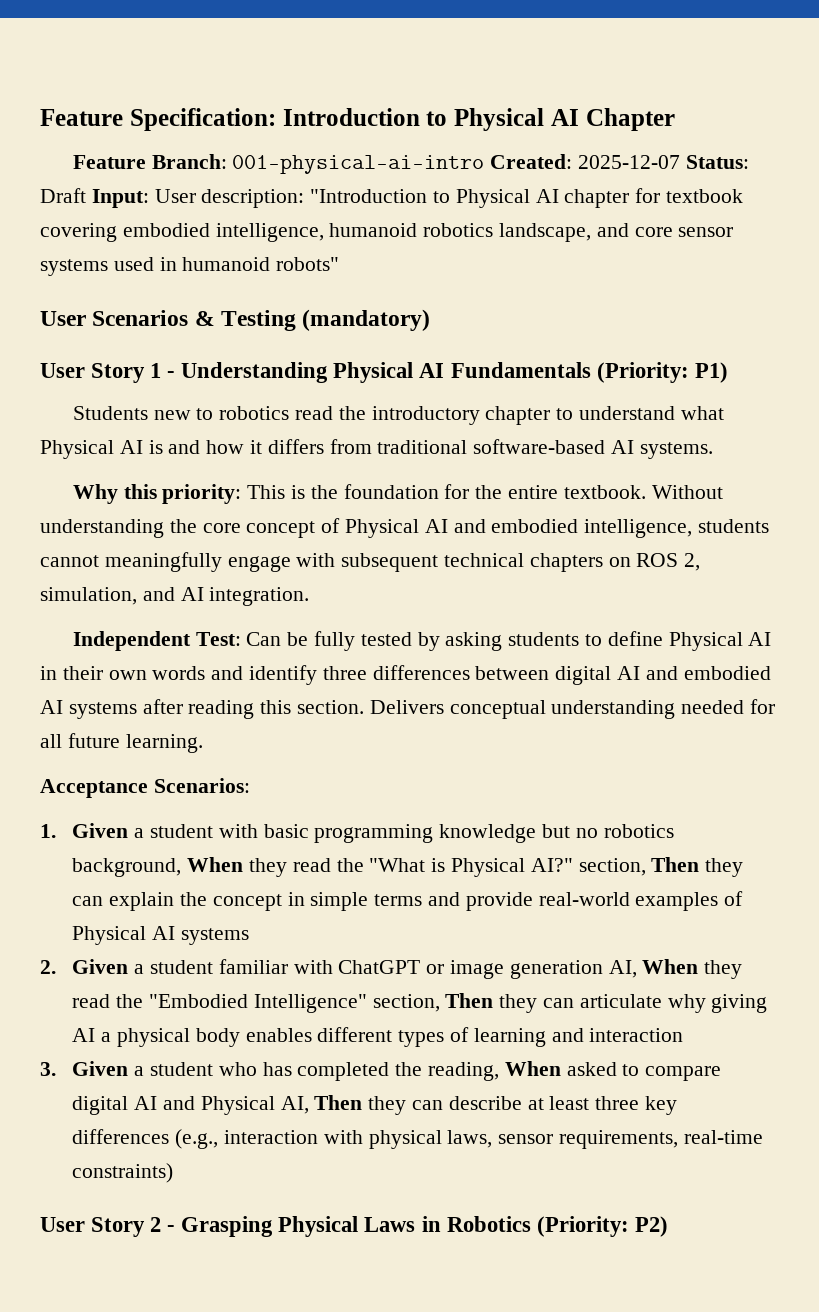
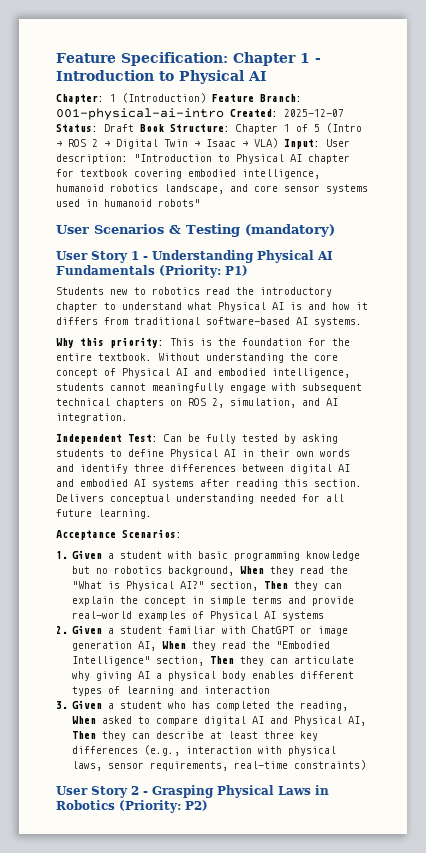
(276, 119) none -> [233,52,321,66] Chapter 1 -
[585,108,675,131] Chapter // -> [56,93,206,104] // Chapter: 1 (Introduction)
(86, 195) none -> [140,123,362,134] [56,138,278,149] Book Structure: Chapter 1 of 5 (Intro → ROS 2 → Digital Twin → Isaac → VLA)

